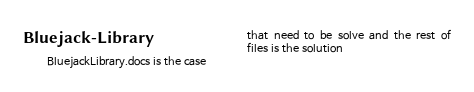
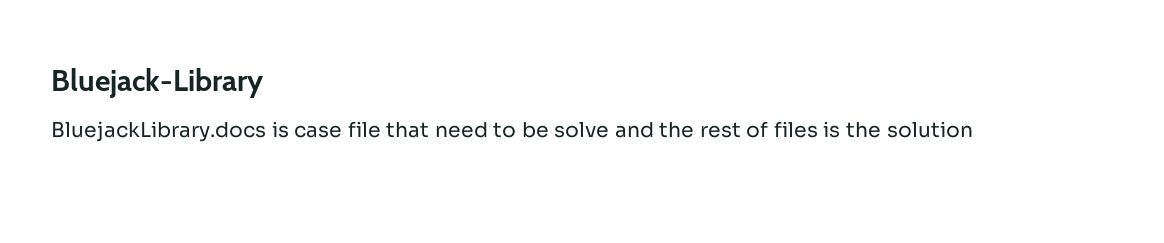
[164,56,207,66] the case -> [294,121,381,138] case file

